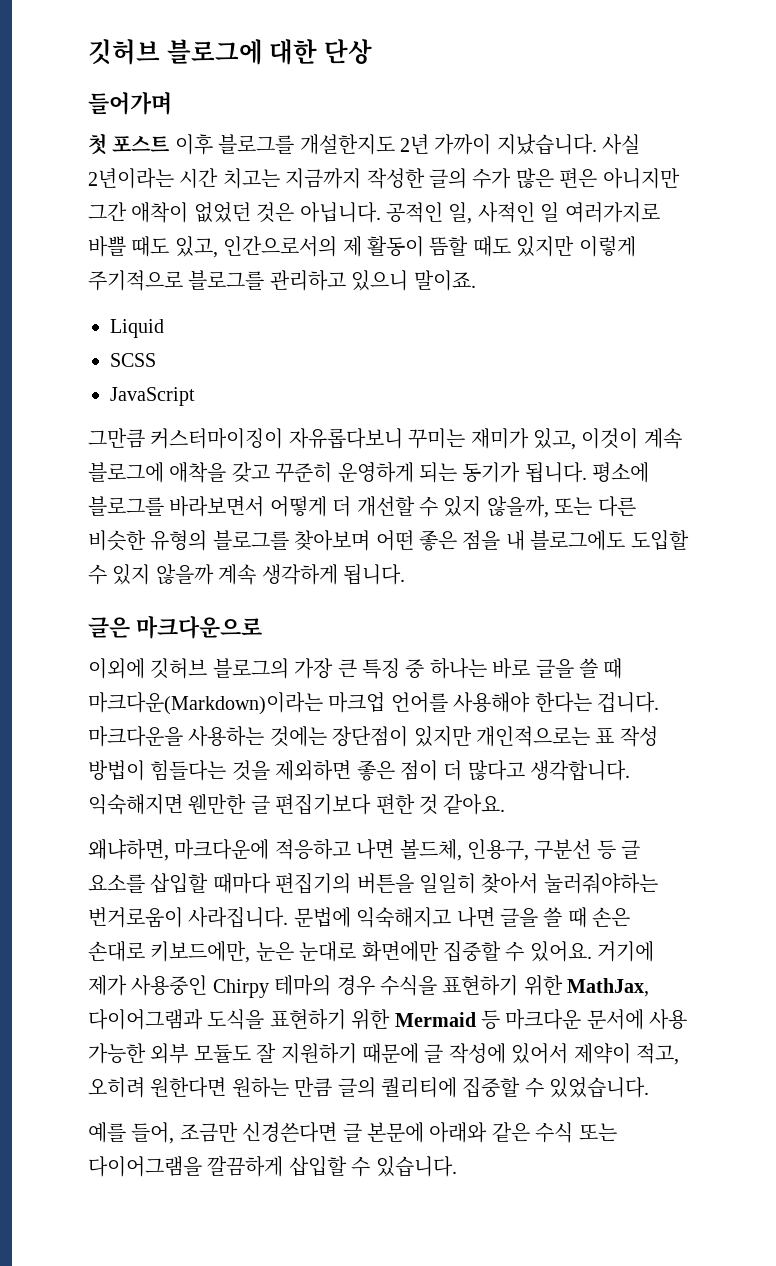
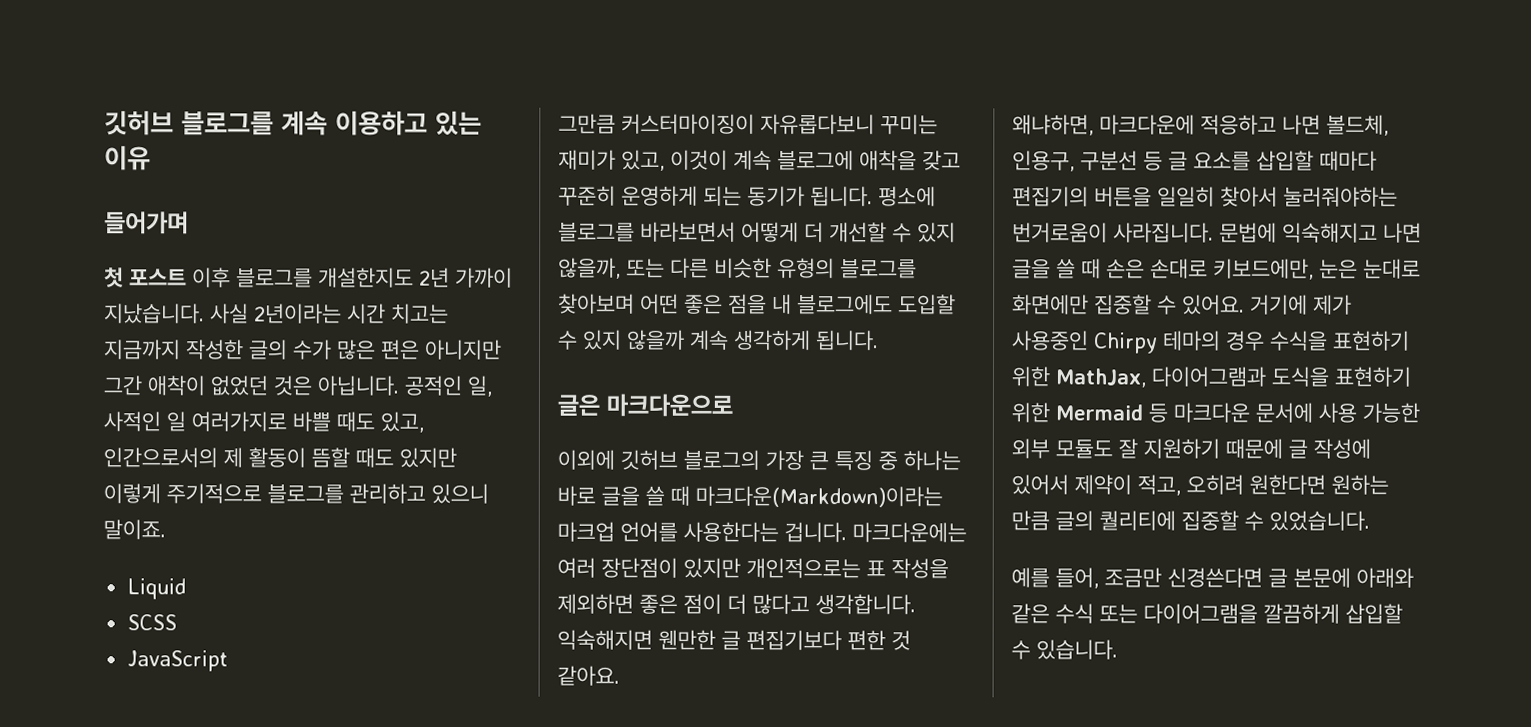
[88,39,372,65] 깃허브 블로그에 대한 단상 -> [104,110,482,136] [104,145,151,171] 깃허브 블로그를 계속 이용하고 있는 이유
[453,692,659,713] [88,726,658,747] [88,760,270,781] 사용해야 한다는 겁니다. 마크다운을 사용하는 것에는 장단점이 있지만 개인적으로는 표 작성 방법이 힘들다는 것을 -> [683,521,967,543] [557,557,949,579] 사용한다는 겁니다. 마크다운에는 여러 장단점이 있지만 개인적으로는 표 작성을

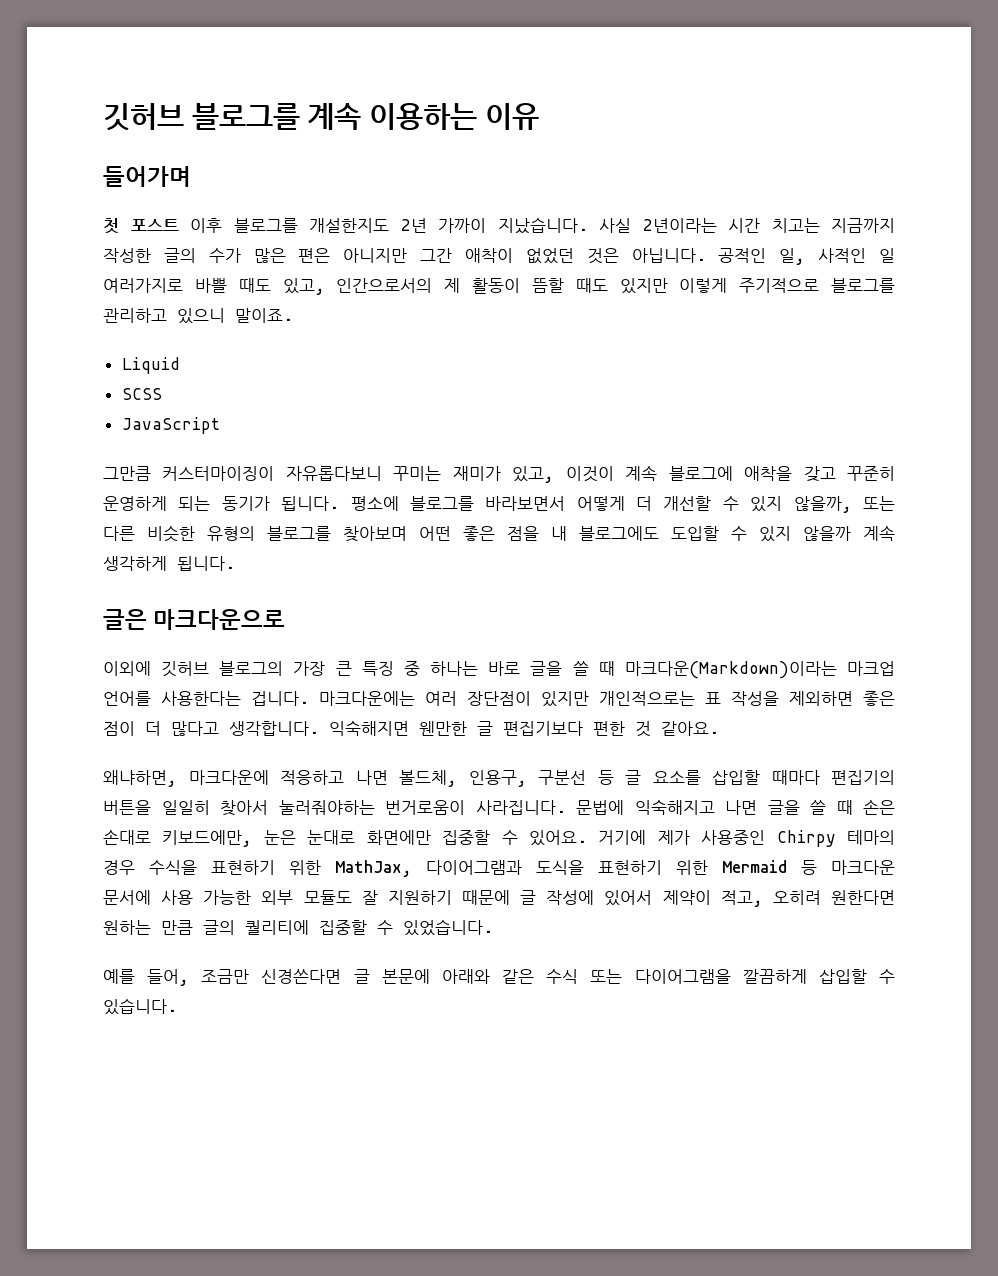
[335,110,482,136] 이용하고 있는 -> [369,103,478,130] 이용하는

